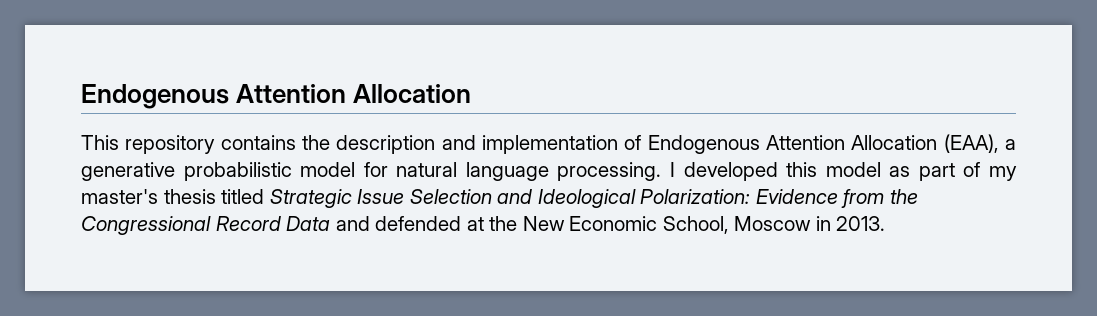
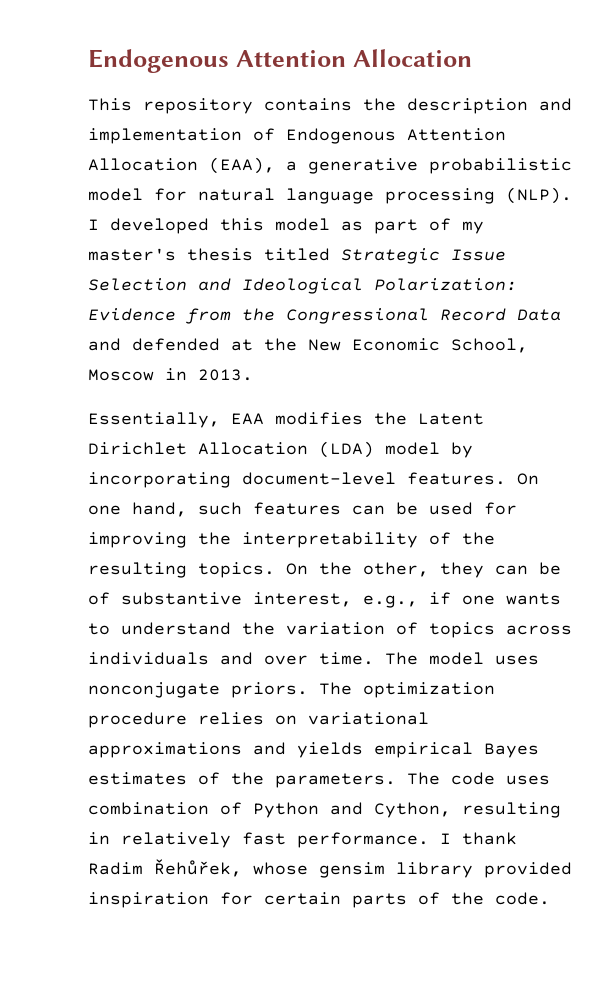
[557,162,662,181] processing. -> [385,187,572,204] processing (NLP).
(886, 223) none -> [88,412,484,428] [88,441,473,458] [88,472,539,488] [88,502,517,517] [88,532,495,548] [88,562,561,578] [88,592,561,608] [88,622,572,638] [88,652,539,665] [88,682,495,698] [88,712,429,728] [88,742,539,758] [88,772,550,788] [88,802,561,818] [88,832,517,848] [88,859,572,878] [88,892,550,908] // Essentially, EAA modifies the Latent Dirichlet Allocation (LDA) model by incorporating document-level features. On one hand, such features can be used for improving the interpretability of the resulting topics. On the other, they can be of substantive interest, e.g., if one wants to understand the variation of topics across individuals and over time. The model uses nonconjugate priors. The optimization procedure relies on variational approximations and yields empirical Bayes estimates of the parameters. The code uses combination of Python and Cython, resulting in relatively fast performance. I thank Radim Řehůřek, whose gensim library provided inspiration for certain parts of the code.

